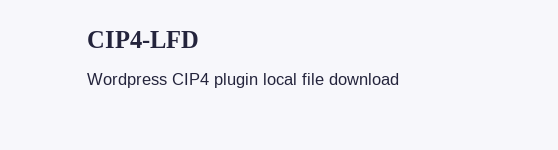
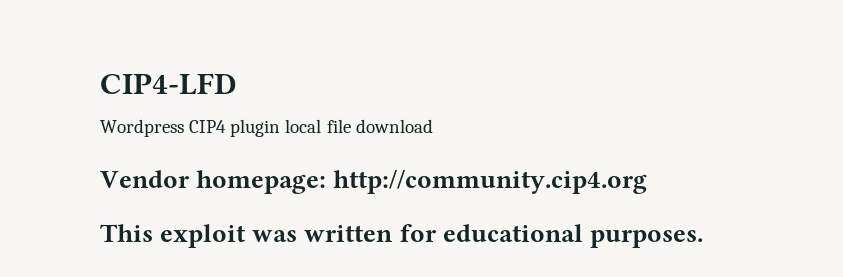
(399, 79) none -> [100,169,648,194] [100,224,703,248] // Vendor homepage: http://community.cip4.org // This exploit was written for educational purposes.

